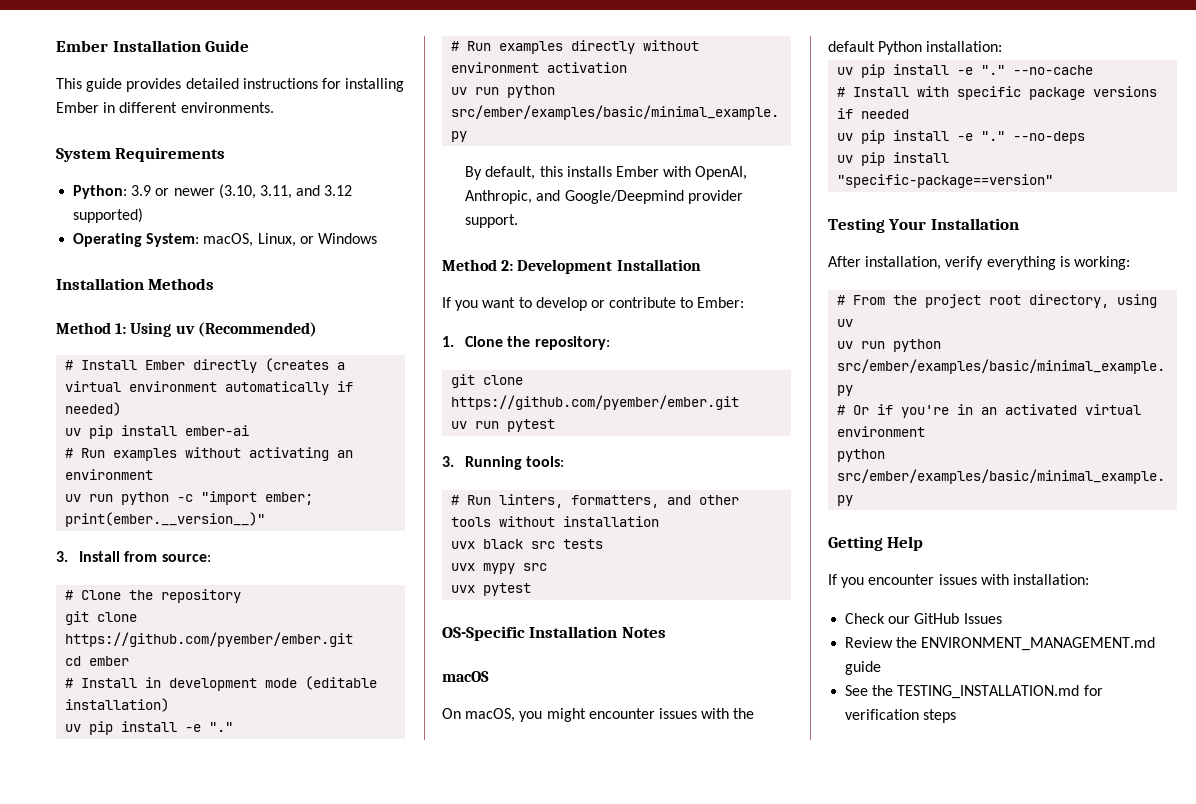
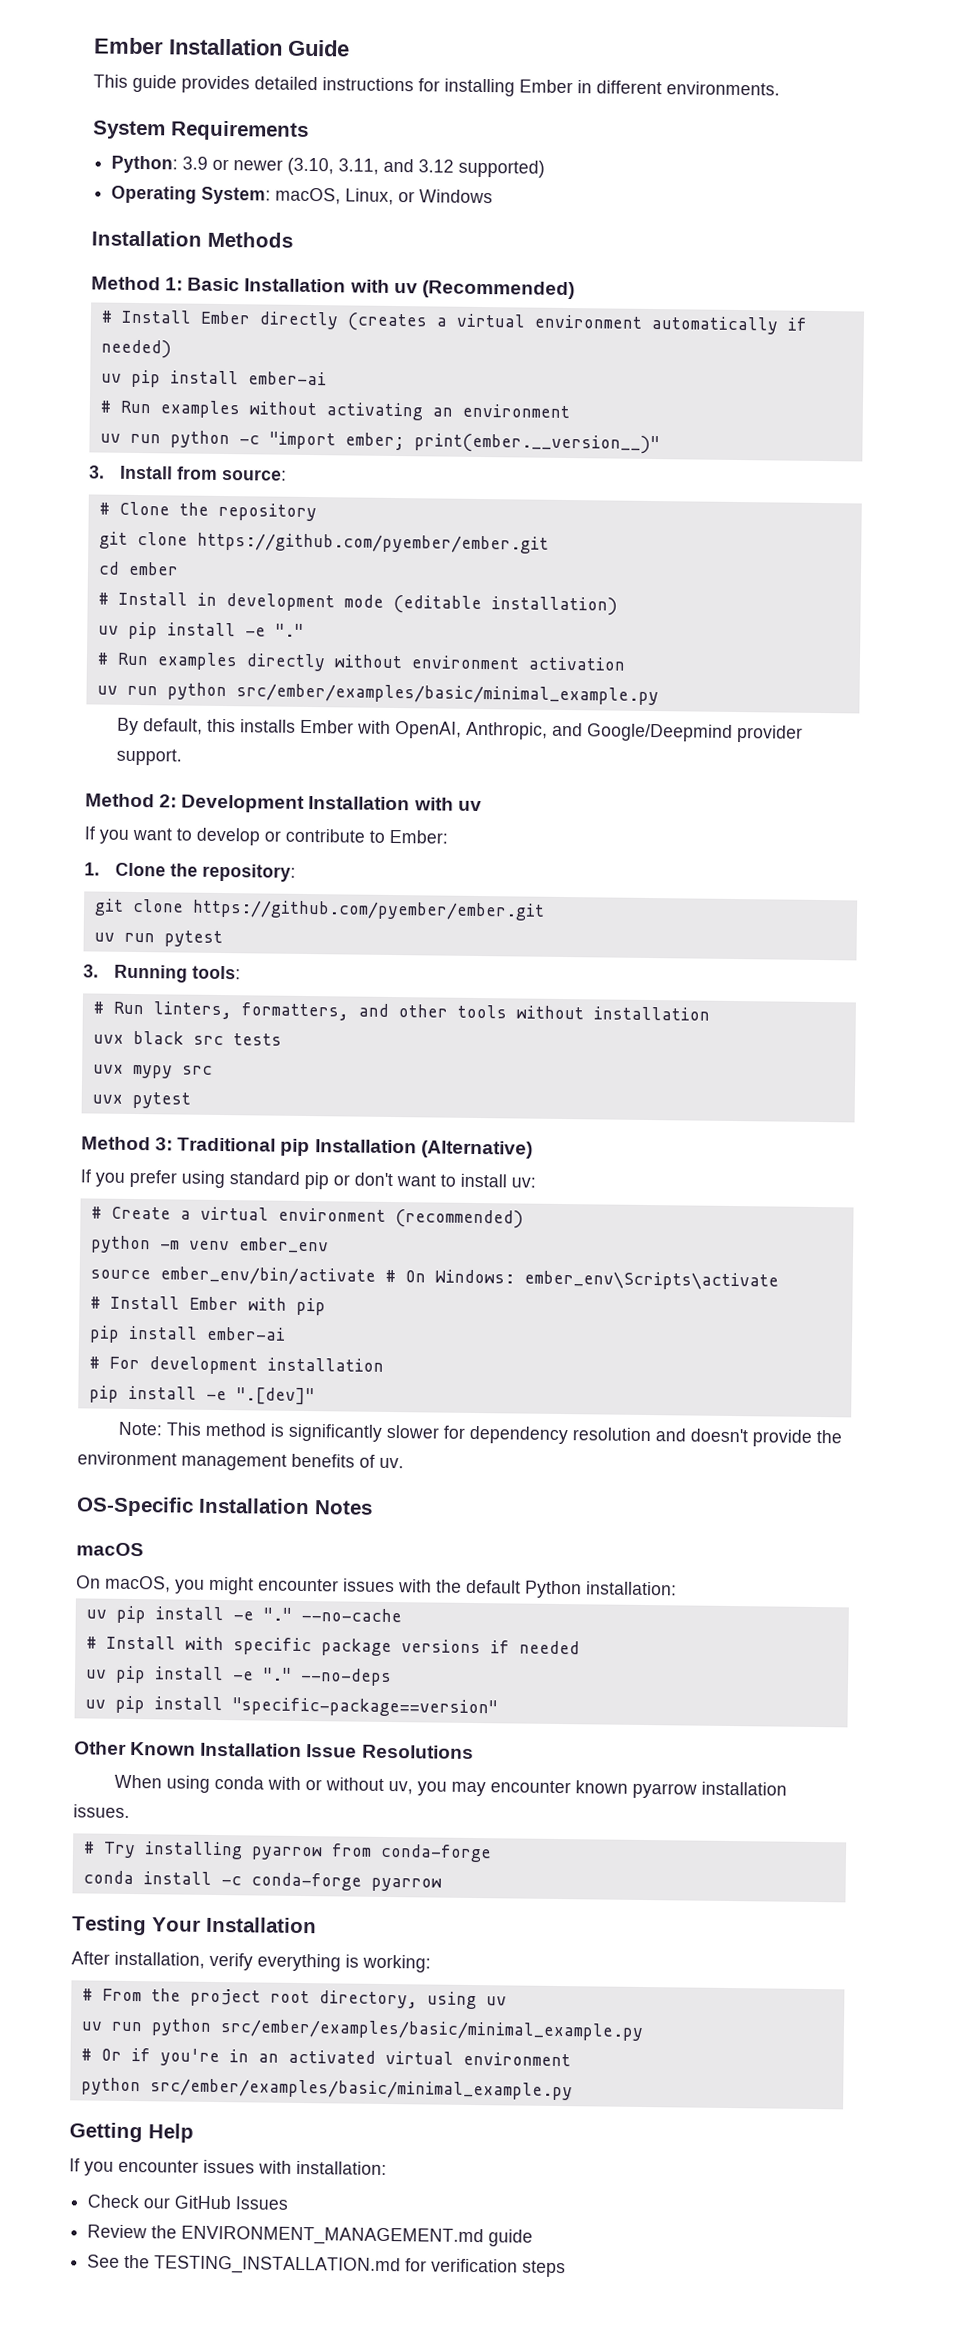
[130,322,172,337] Using -> [187,277,390,293] Basic Installation with
(701, 265) none -> [413,797,482,812] with uv
(532, 589) none -> [81,1136,533,1159] [80,1169,536,1190] [90,1206,524,1229] [89,1235,329,1254] [89,1266,779,1291] [89,1295,326,1316] [88,1325,286,1343] [88,1356,384,1375] [88,1385,315,1406] [118,1421,843,1447] [77,1451,404,1471] // Method 3: Traditional pip Installation (Alternative) // If you prefer using standard pip or don't want to install uv: // # Create a virtual environment (recommended) // python -m venv ember_env // source ember_env/bin/activate # On Windows: ember_env\Scripts\activate // # Install Ember with pip // pip install ember-ai // # For development installation // pip install -e ".[dev]" // Note: This method is significantly slower for dependency resolution and doesn't provide the environment management benefits of uv.
(1054, 181) none -> [74,1741,474,1760] [114,1774,788,1799] [73,1804,130,1818] [82,1841,492,1863] [82,1870,442,1892] // Other Known Installation Issue Resolutions // When using conda with or without uv, you may encounter known pyarrow installation issues. // # Try installing pyarrow from conda-forge // conda install -c conda-forge pyarrow

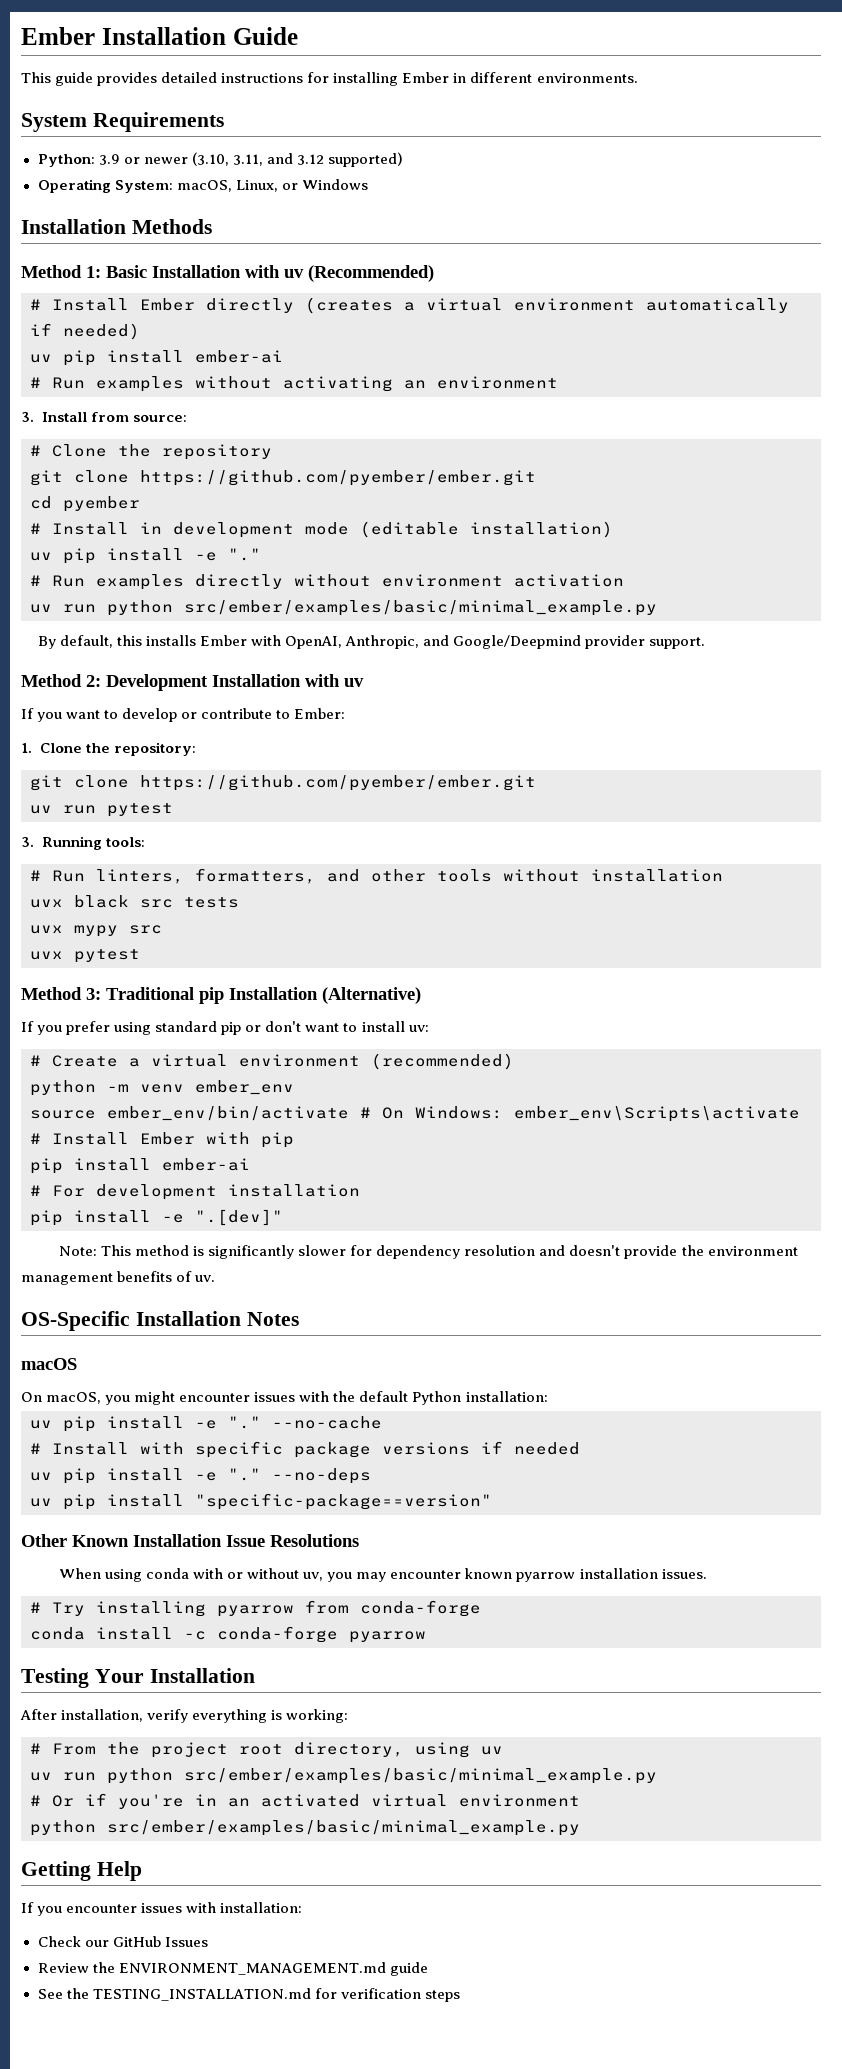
[99,430,660,455] // uv run python -c "import ember; print(ember.__version__)" -> (558, 382) none
[127,561,179,576] ember -> [63,496,140,512] pyember

